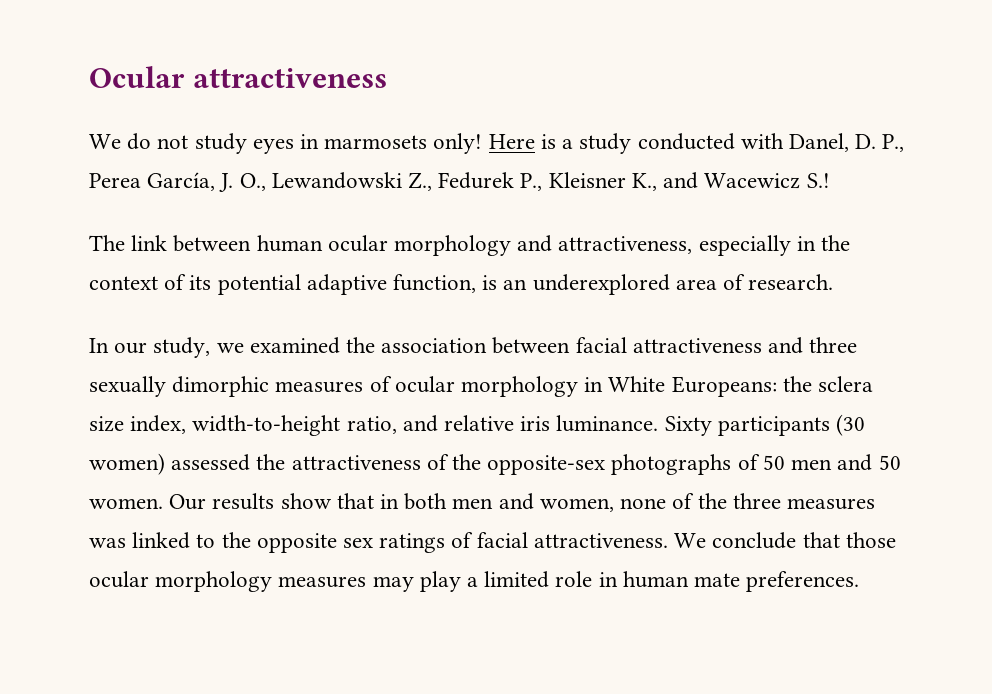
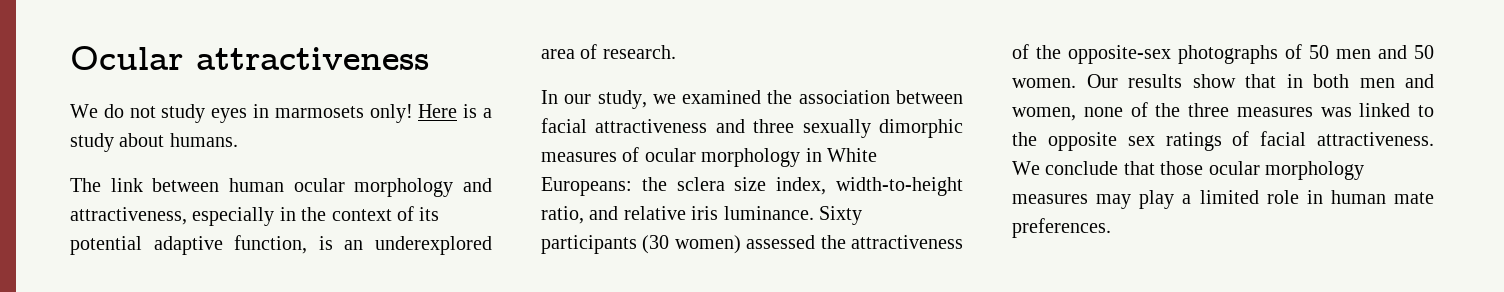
[637,133,905,152] [89,172,830,192] conducted with Danel, D. P., Perea García, J. O., Lewandowski Z., Fedurek P., Kleisner K., and Wacewicz S.! -> [119,133,238,147] about humans.

